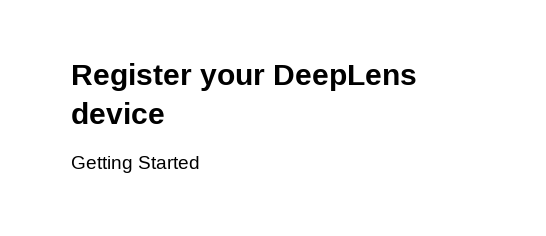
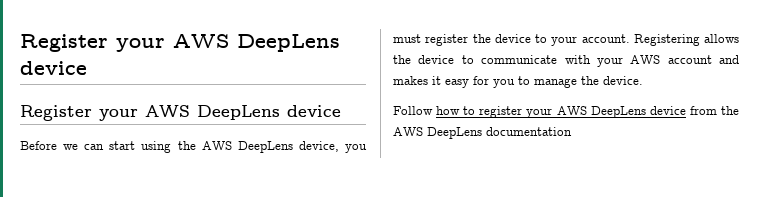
[71,63,418,91] [71,102,165,124] [71,156,201,173] Register your DeepLens device // Getting Started -> [20,34,340,52] [20,61,87,75] [20,105,341,121] [20,141,367,153] [393,34,739,46] [393,55,739,67] [393,76,643,88] [393,106,739,118] [393,127,572,139] Register your AWS DeepLens device // Register your AWS DeepLens device // Before we can start using the AWS DeepLens device, you must register the device to your account. Registering allows the device to communicate with your AWS account and makes it easy for you to manage the device. // Follow how to register your AWS DeepLens device from the AWS DeepLens documentation

